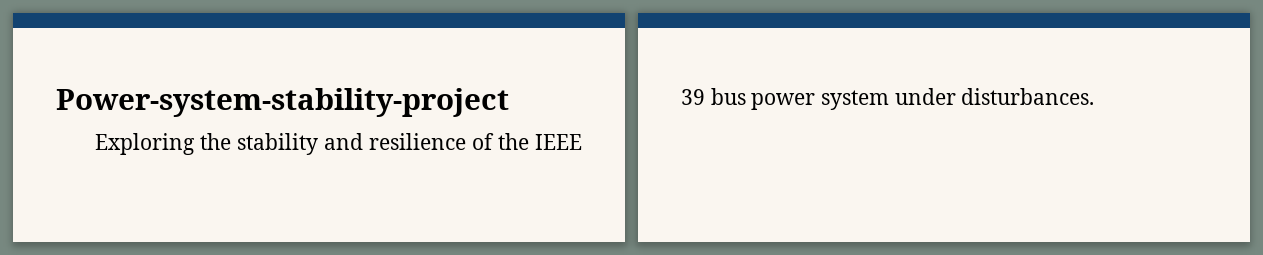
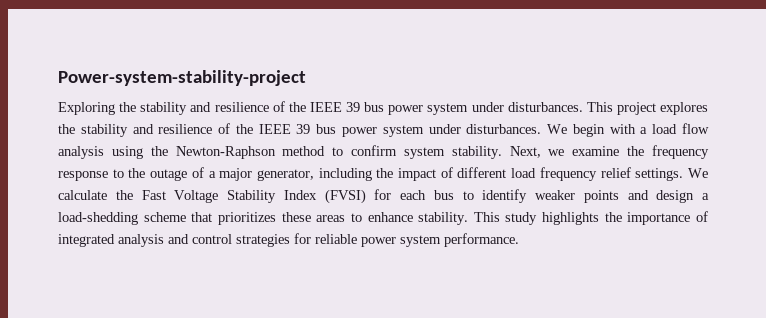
(1095, 96) none -> [586,102,708,115] [58,123,710,137] [58,145,709,159] [58,167,708,181] [58,189,709,204] [58,211,708,225] [58,233,519,247] This project explores the stability and resilience of the IEEE 39 bus power system under disturbances. We begin with a load flow analysis using the Newton-Raphson method to confirm system stability. Next, we examine the frequency response to the outage of a major generator, including the impact of different load frequency relief settings. We calculate the Fast Voltage Stability Index (FVSI) for each bus to identify weaker points and design a load-shedding scheme that prioritizes these areas to enhance stability. This study highlights the importance of integrated analysis and control strategies for reliable power system performance.

